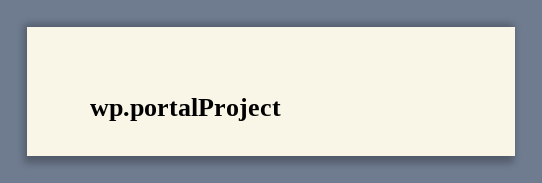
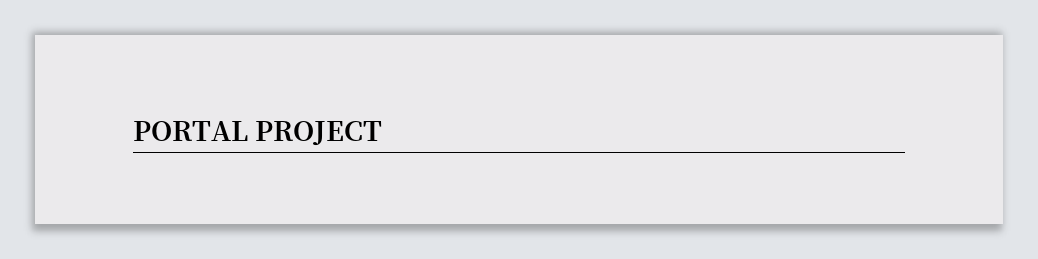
[90,98,281,121] wp.portalProject -> [133,121,383,146] PORTAL PROJECT

